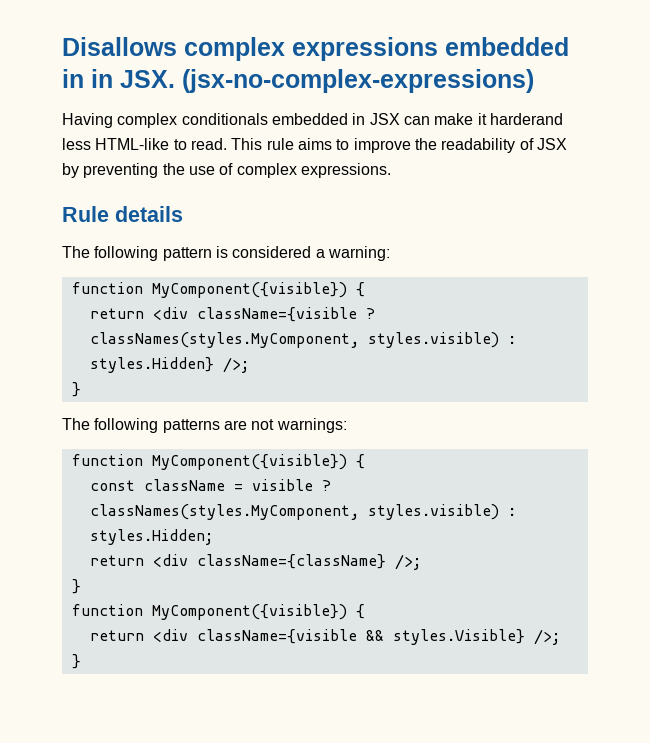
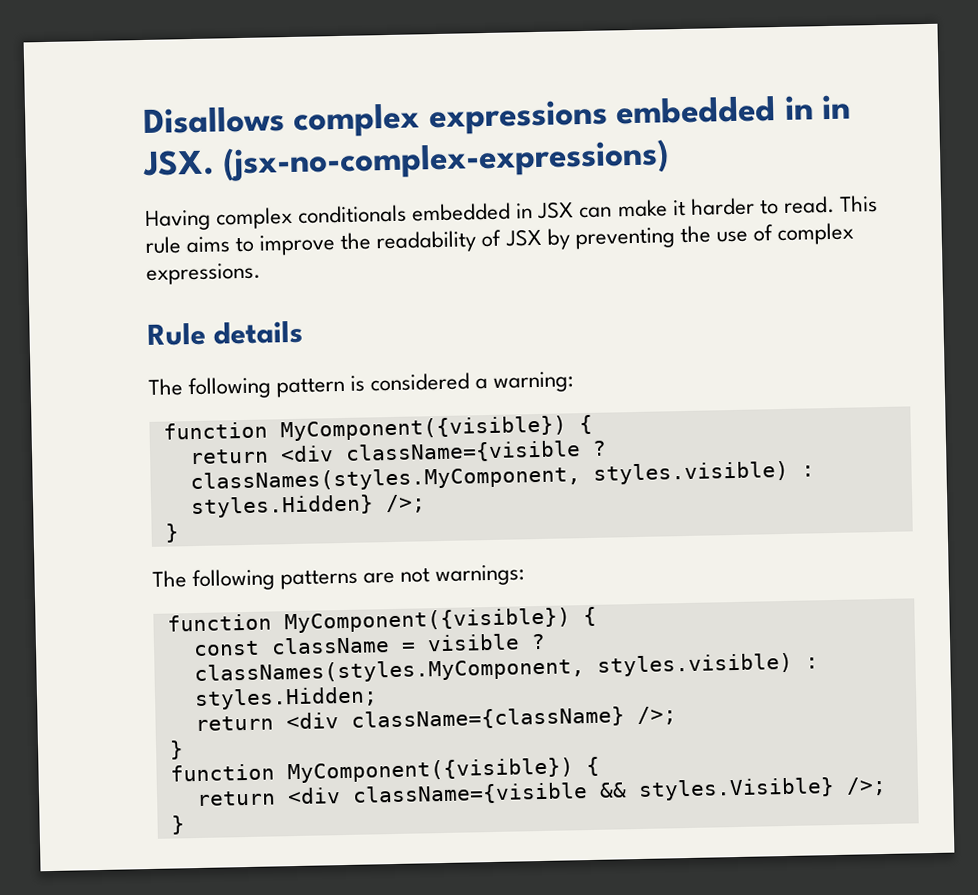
[489,113,563,125] [62,138,170,150] harderand less HTML-like -> [689,197,755,216] harder

